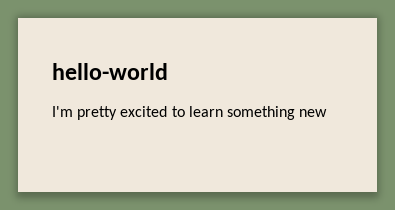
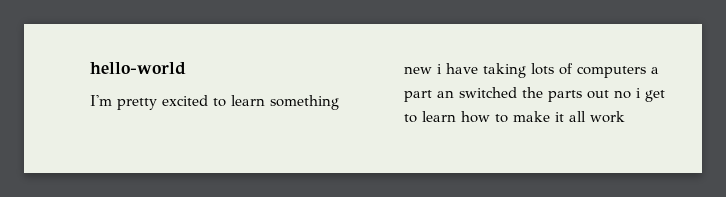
(328, 113) none -> [437,63,659,78] [404,87,665,102] [404,111,625,123] i have taking lots of computers a part an switched the parts out no i get to learn how to make it all work

